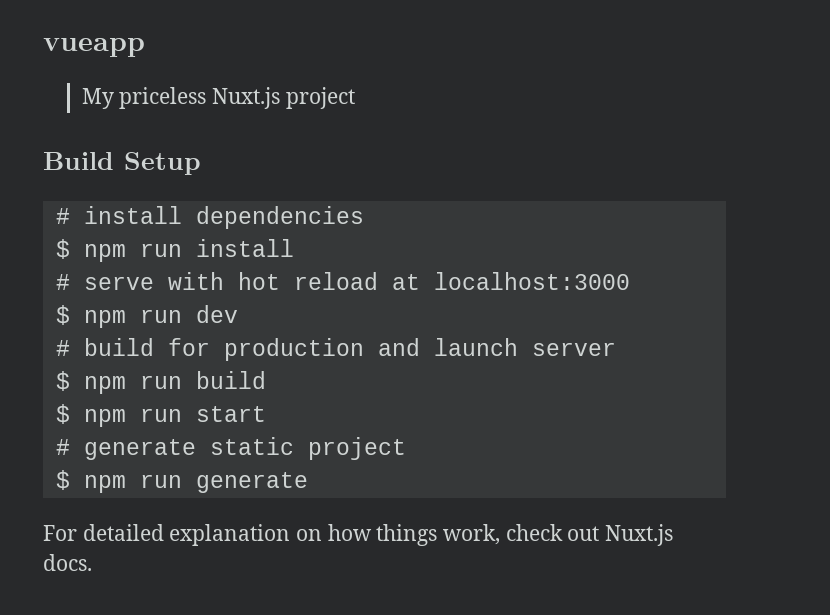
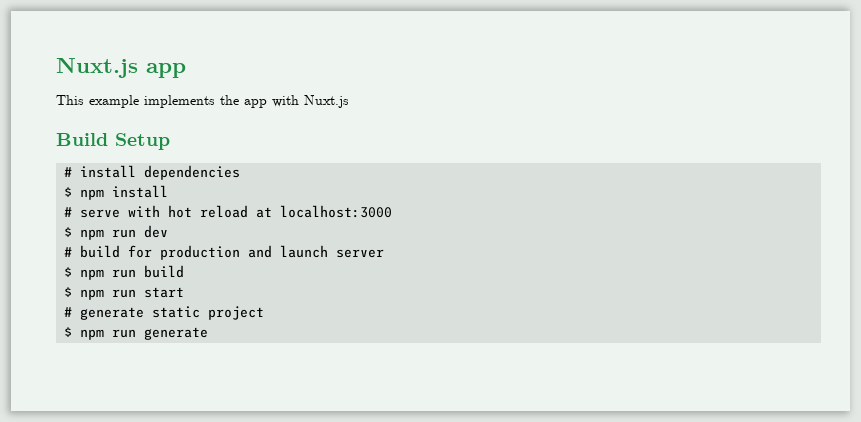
[43,38,145,57] [81,87,355,109] vueapp // My priceless Nuxt.js project -> [56,58,186,78] [56,95,349,108] Nuxt.js app // This example implements the app with Nuxt.js
[139,243,182,257] run -> (105, 194) none
[43,524,674,546] [43,554,92,571] // For detailed explanation on how things work, check out Nuxt.js docs. -> (209, 333) none

